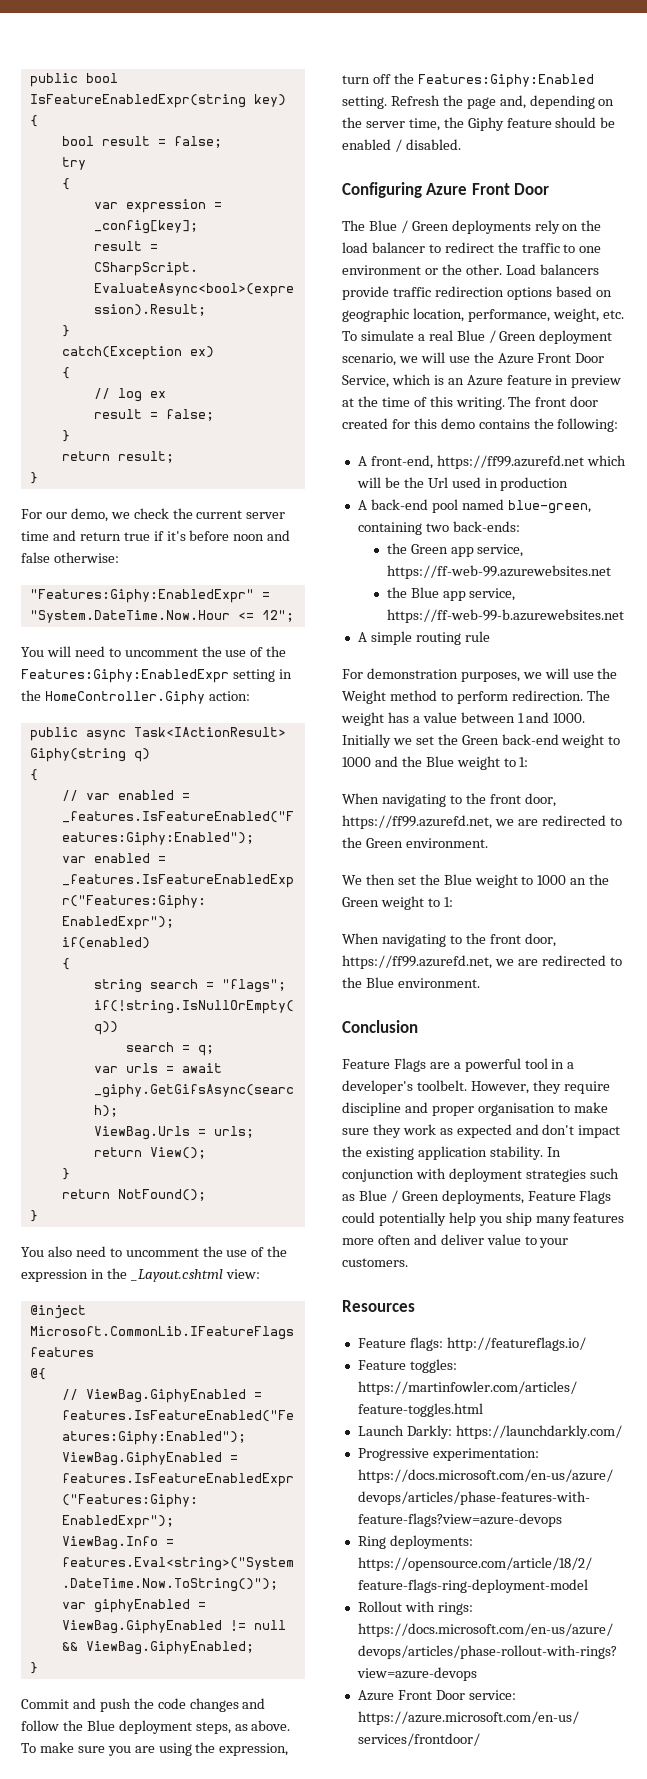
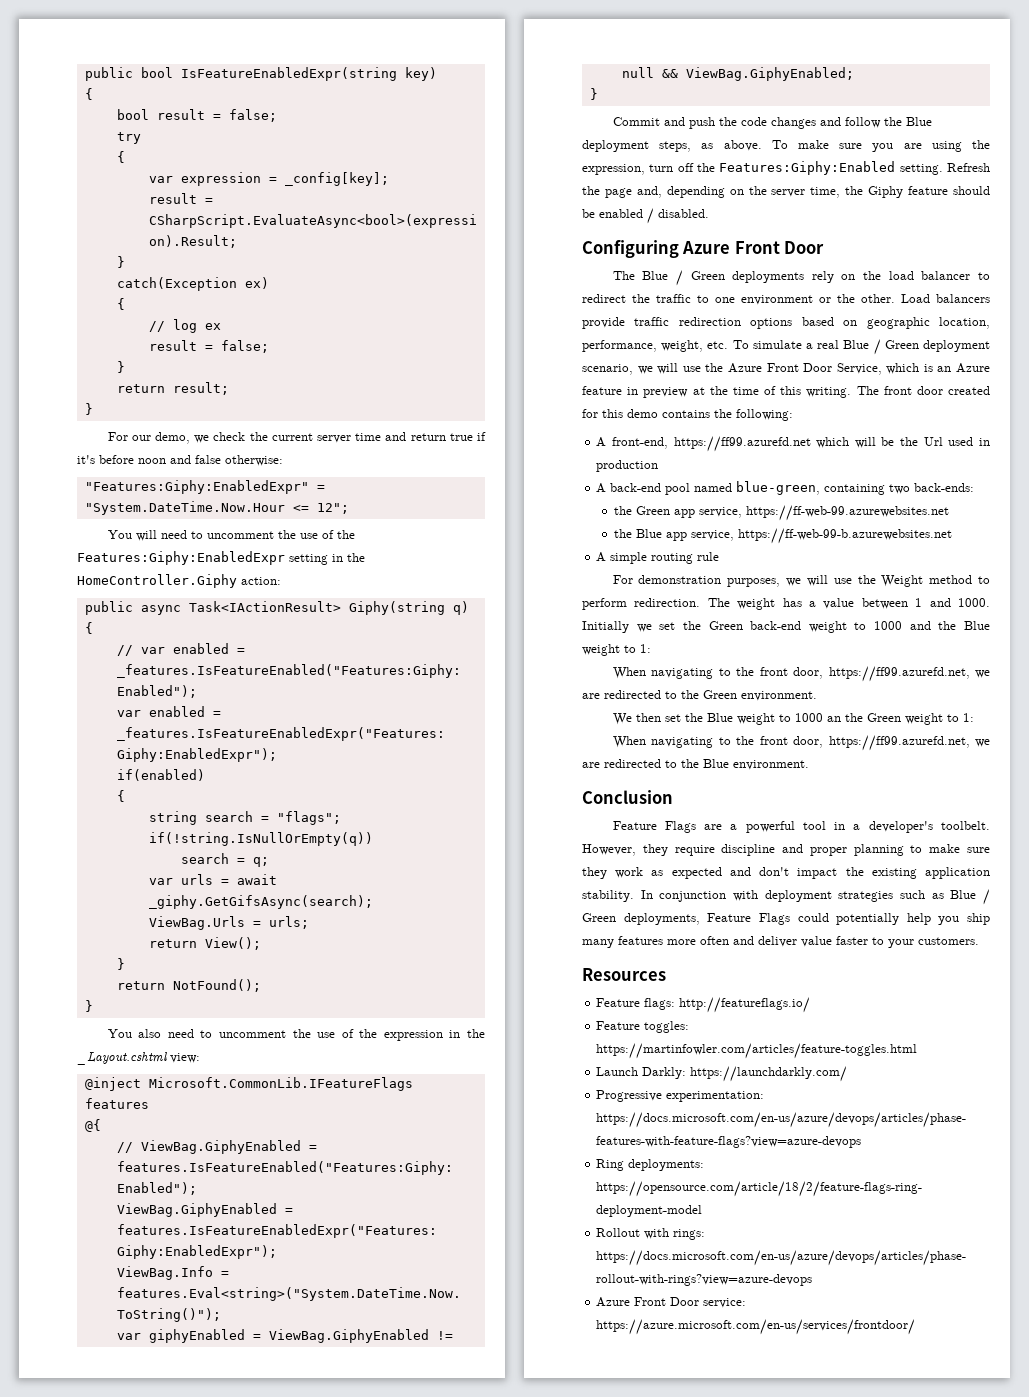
[477,1103,555,1116] organisation -> [853,844,904,856] planning
(521, 1239) none -> [836,936,868,945] faster

